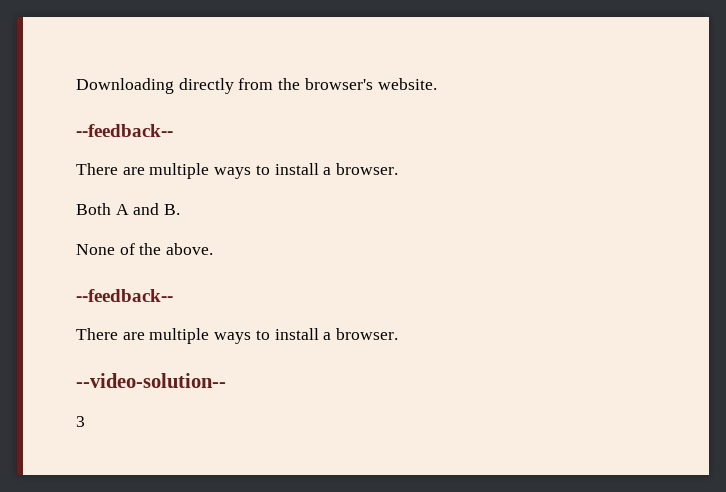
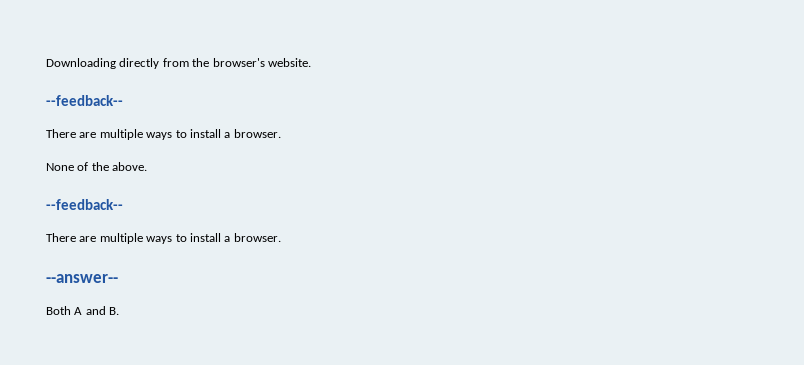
[76,203,181,215] // Both A and B. -> (281, 133) none
[76,373,226,388] [76,416,85,427] --video-solution-- // 3 -> [46,274,118,283] [46,306,120,315] --answer-- // Both A and B.

